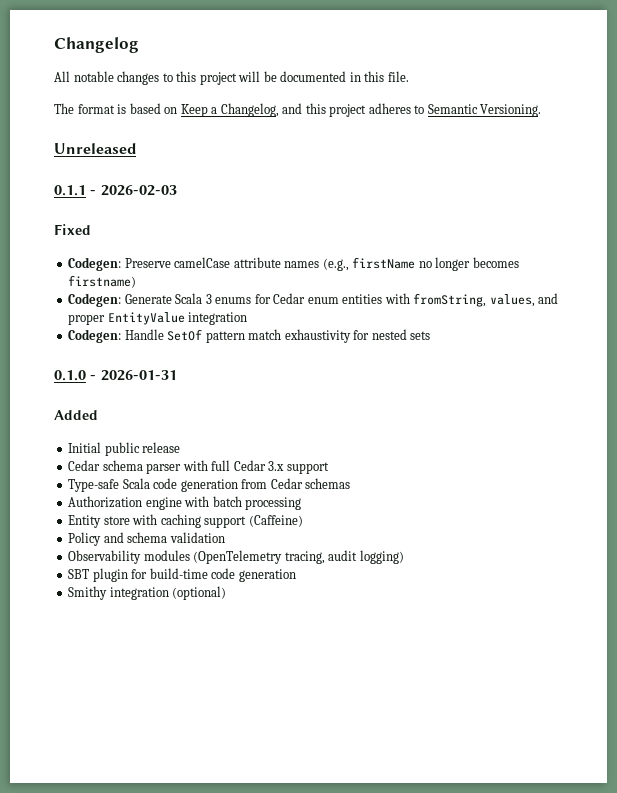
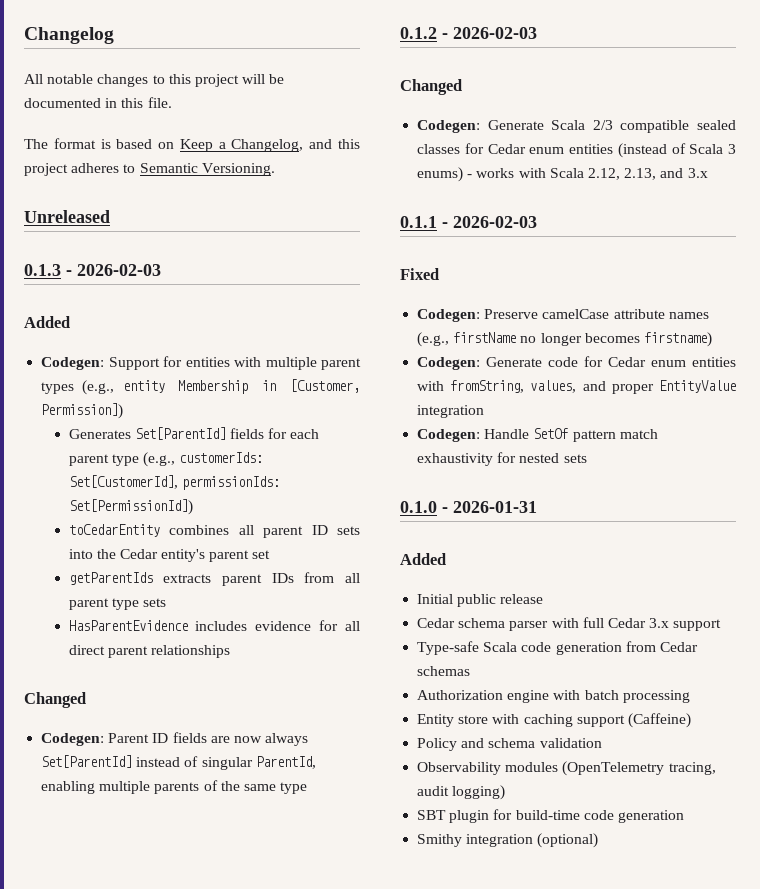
(136, 148) none -> [24,264,161,276] [24,316,70,328] [41,356,361,370] [41,379,360,395] [41,403,124,419] [68,427,320,440] [68,452,264,467] [68,475,280,490] [68,499,193,515] [68,524,360,538] [68,549,271,562] [68,572,360,586] [68,598,166,610] [68,620,360,631] [68,645,230,658] [24,692,86,708] [41,732,309,746] [41,755,316,770] [41,780,308,794] [400,27,537,39] [400,79,462,95] [417,120,736,133] [417,143,736,158] [417,167,708,182] // 0.1.3 - 2026-02-03 // Added // Codegen: Support for entities with multiple parent types (e.g., entity Membership in [Customer, Permission]) // Generates Set[ParentId] fields for each parent type (e.g., customerIds: Set[CustomerId], permissionIds: Set[PermissionId]) // toCedarEntity combines all parent ID sets into the Cedar entity's parent set // getParentIds extracts parent IDs from all parent type sets // HasParentEvidence includes evidence for all direct parent relationships // Changed // Codegen: Parent ID fields are now always Set[ParentId] instead of singular ParentId, enabling multiple parents of the same type // 0.1.2 - 2026-02-03 // Changed // Codegen: Generate Scala 2/3 compatible sealed classes for Cedar enum entities (instead of Scala 3 enums) - works with Scala 2.12, 2.13, and 3.x
[175,293,252,304] Scala 3 enums -> [548,357,579,367] code

